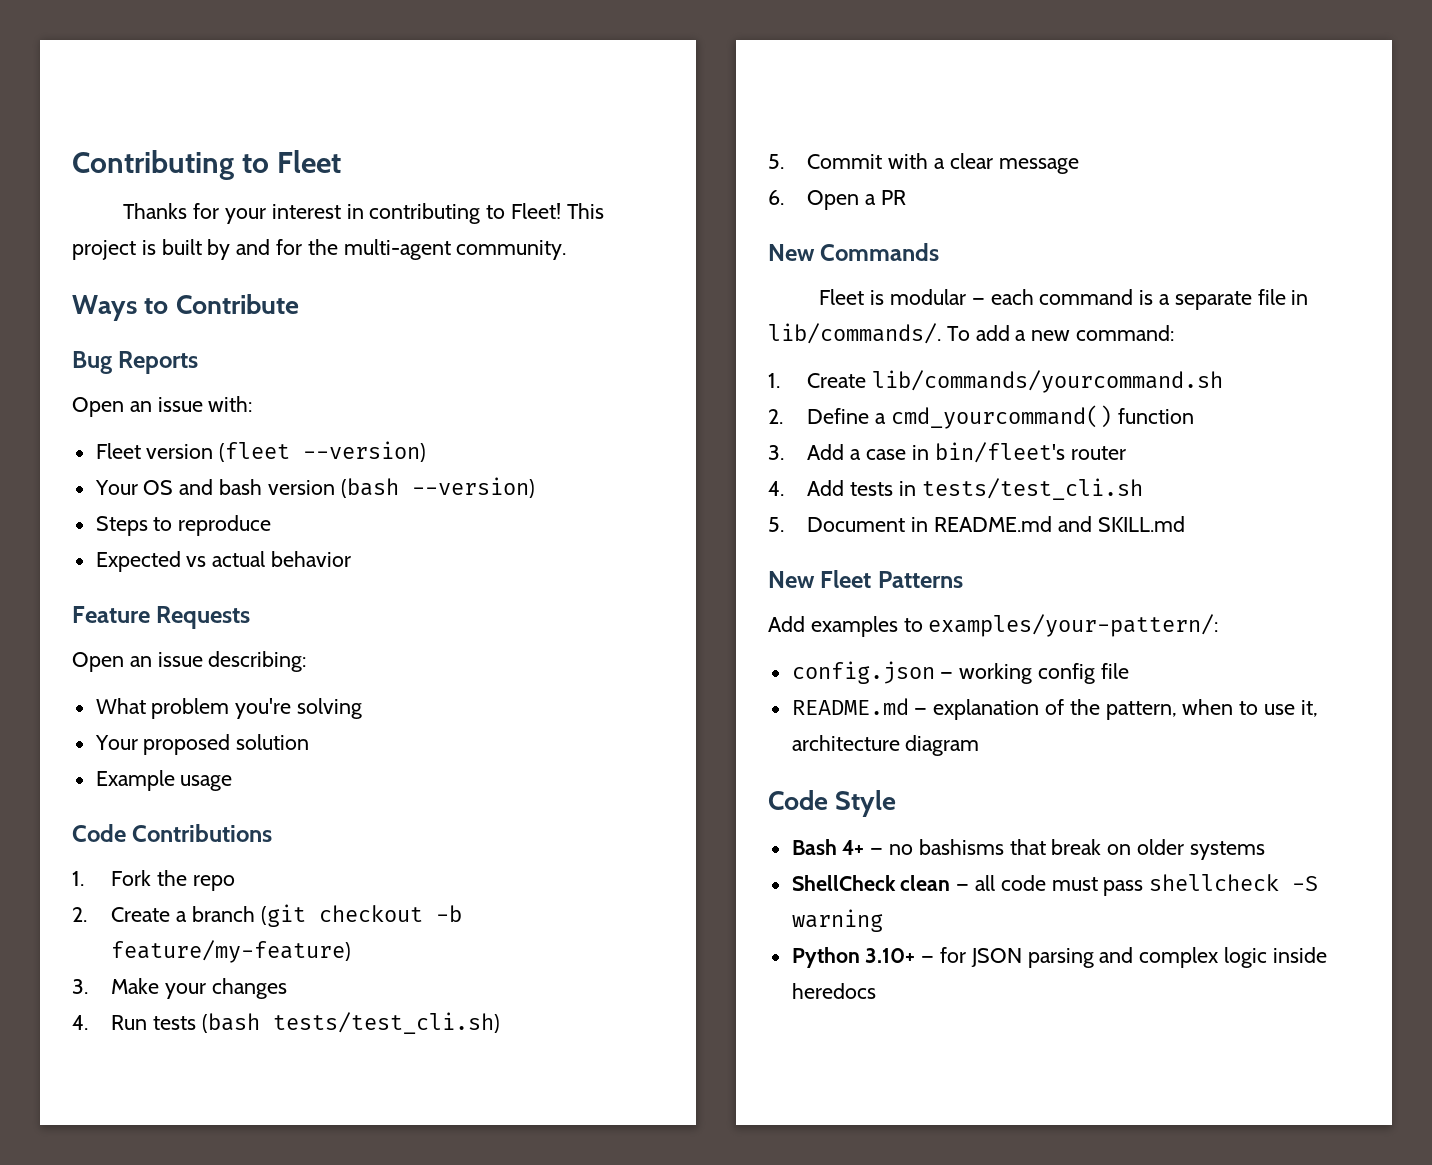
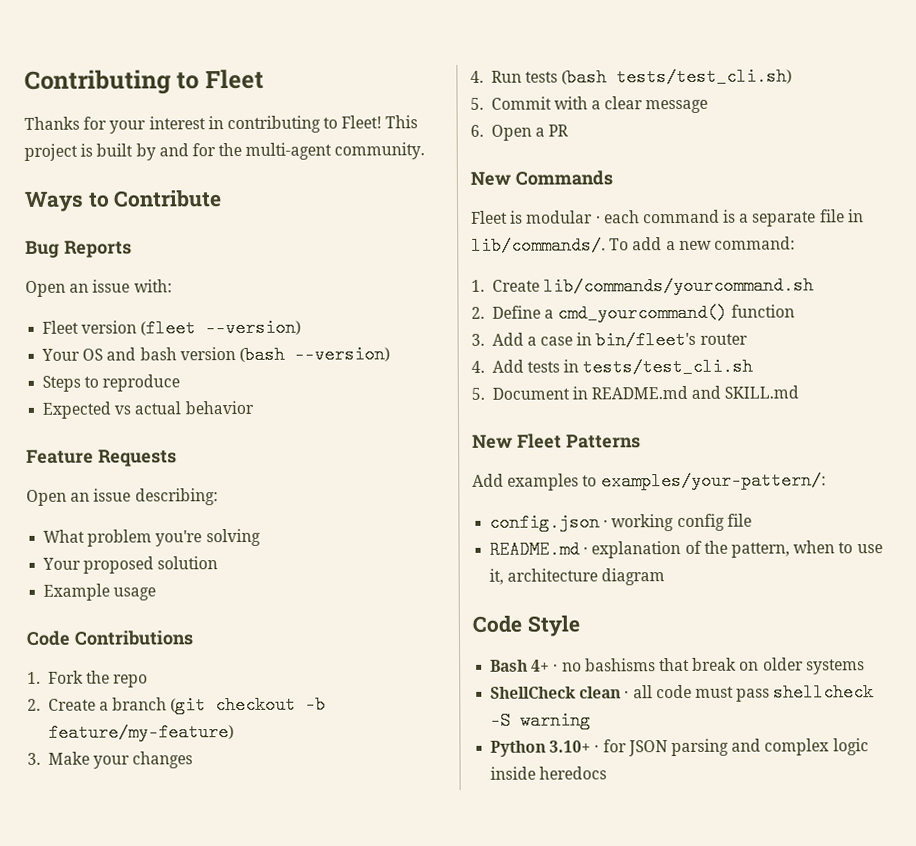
[971,298,985,305] — -> [595,215,601,224] ·
[940,672,954,679] — -> [603,519,609,528] ·
[914,708,928,715] — -> [583,546,589,555] ·
[870,848,884,855] — -> [553,663,559,672] ·
[956,884,970,891] — -> [624,690,630,699] ·
[921,956,935,963] — -> [594,744,600,753] ·

